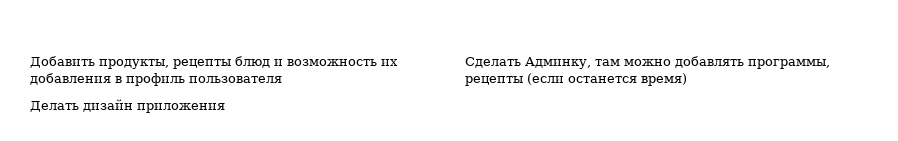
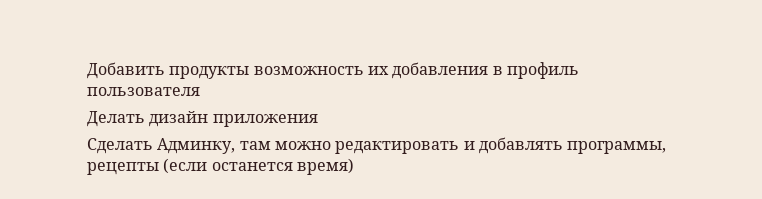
[99,56,283,69] продукты, рецепты блюд и -> [169,66,250,79] продукты
(671, 62) none -> [335,141,475,154] редактировать и

